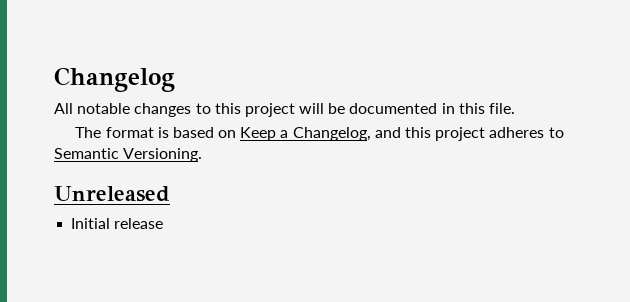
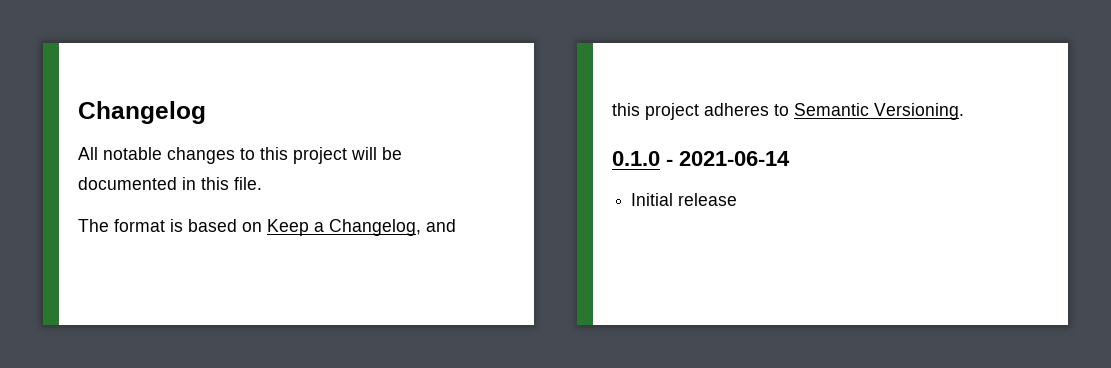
[54,186,170,202] Unreleased -> [612,151,790,166] 0.1.0 - 2021-06-14

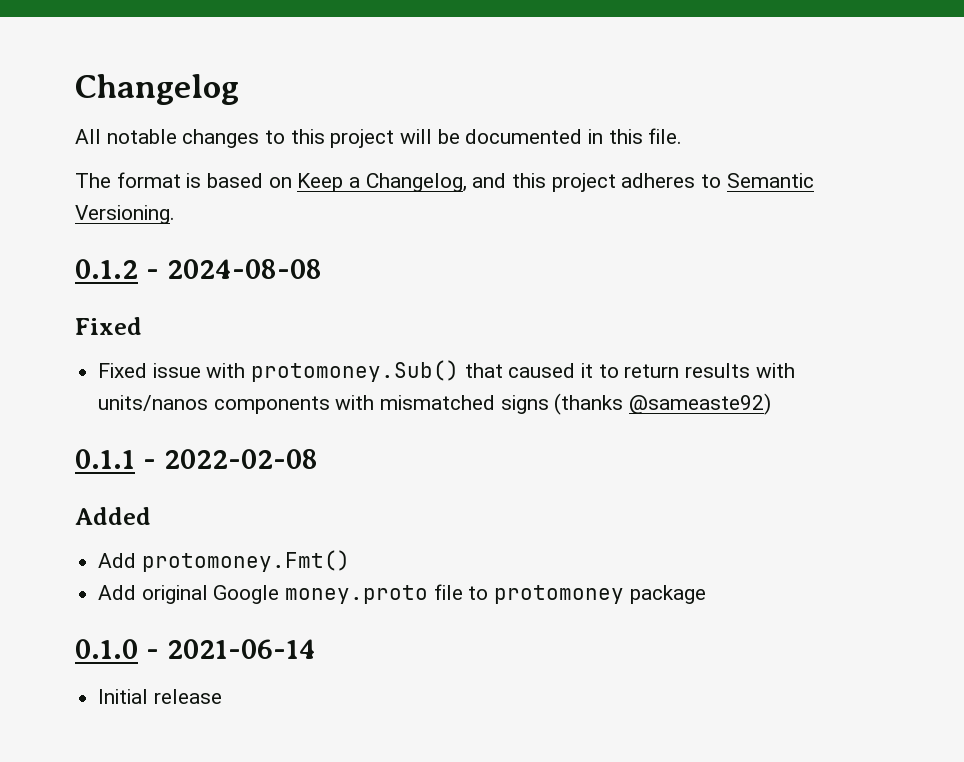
(964, 111) none -> [75,259,322,279] [75,317,142,335] [98,360,795,382] [98,393,772,415] [75,449,318,469] [75,507,151,525] [98,550,350,572] [98,584,706,604] // 0.1.2 - 2024-08-08 // Fixed // Fixed issue with protomoney.Sub() that caused it to return results with units/nanos components with mismatched signs (thanks @sameaste92) // 0.1.1 - 2022-02-08 // Added // Add protomoney.Fmt() // Add original Google money.proto file to protomoney package

